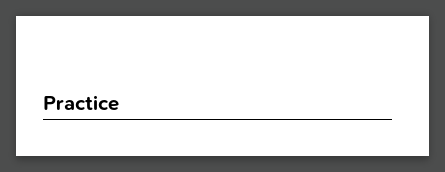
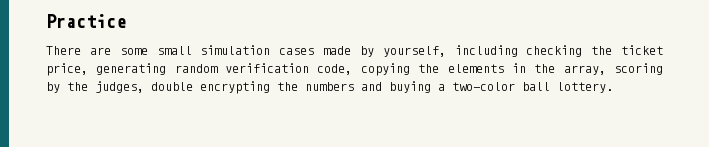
(119, 103) none -> [46,45,663,57] [46,63,664,76] [46,81,613,94] // There are some small simulation cases made by yourself, including checking the ticket price, generating random verification code, copying the elements in the array, scoring by the judges, double encrypting the numbers and buying a two-color ball lottery.

